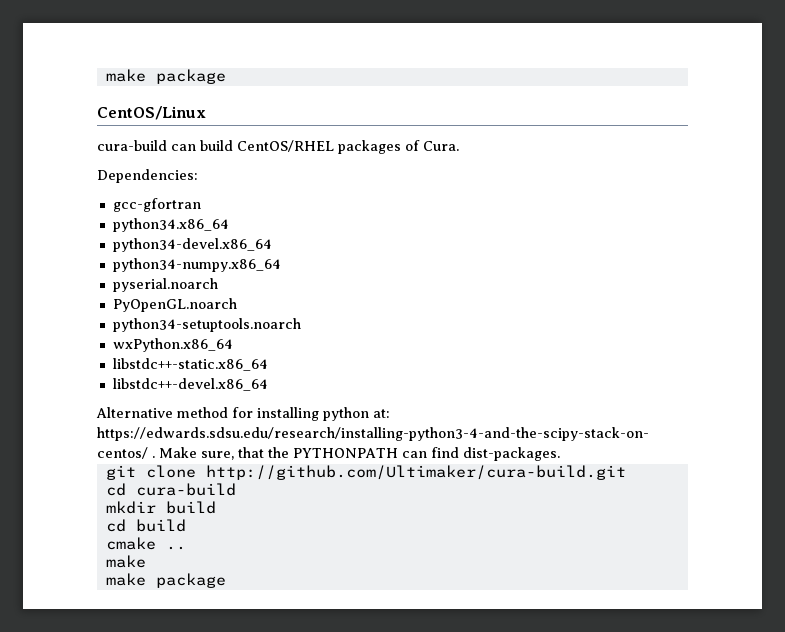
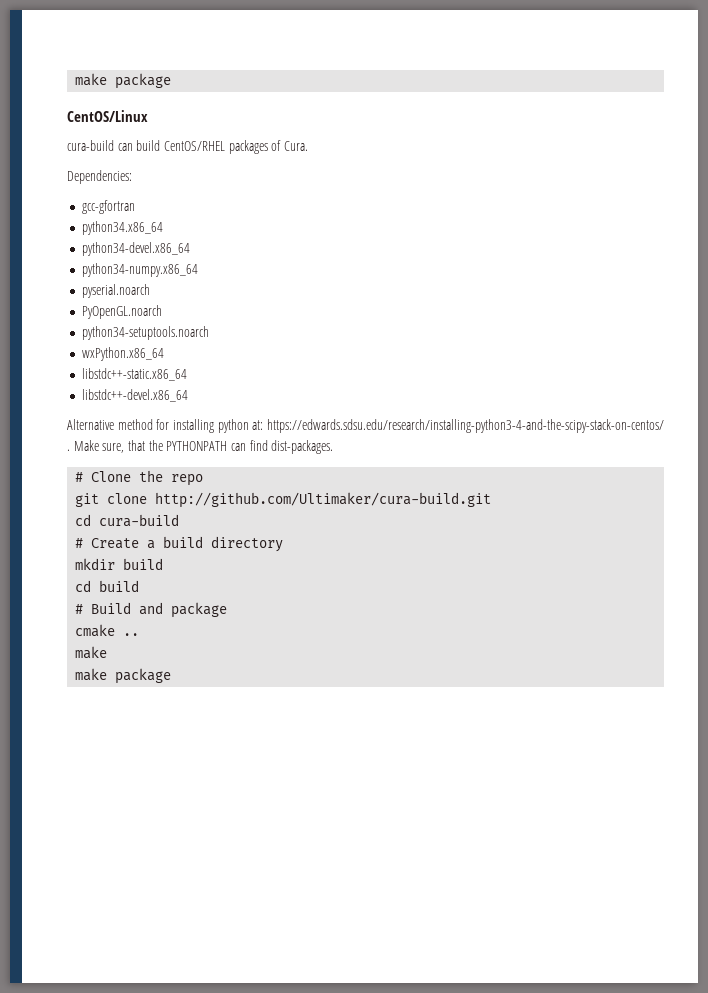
(560, 454) none -> [75,470,204,486] // # Clone the repo
(236, 489) none -> [75,536,284,552] // # Create a build directory
(186, 525) none -> [75,602,228,618] // # Build and package

